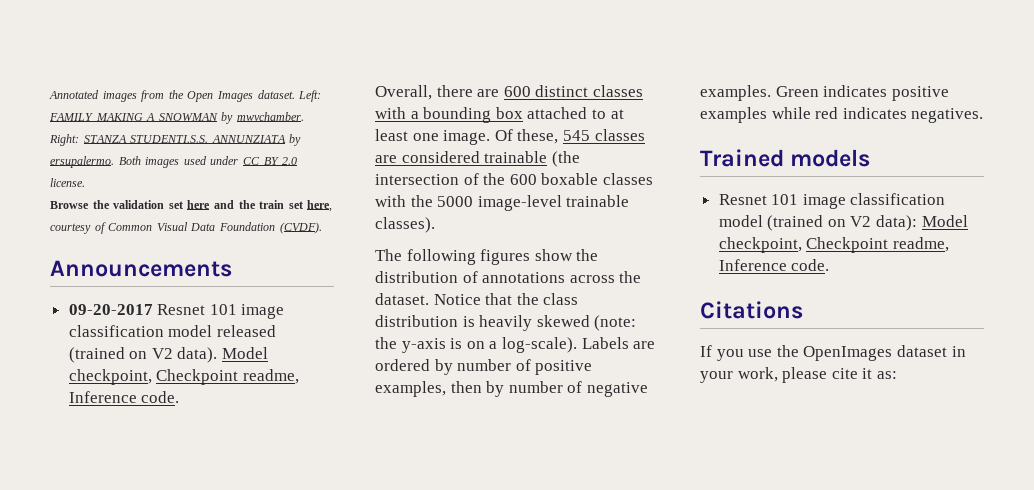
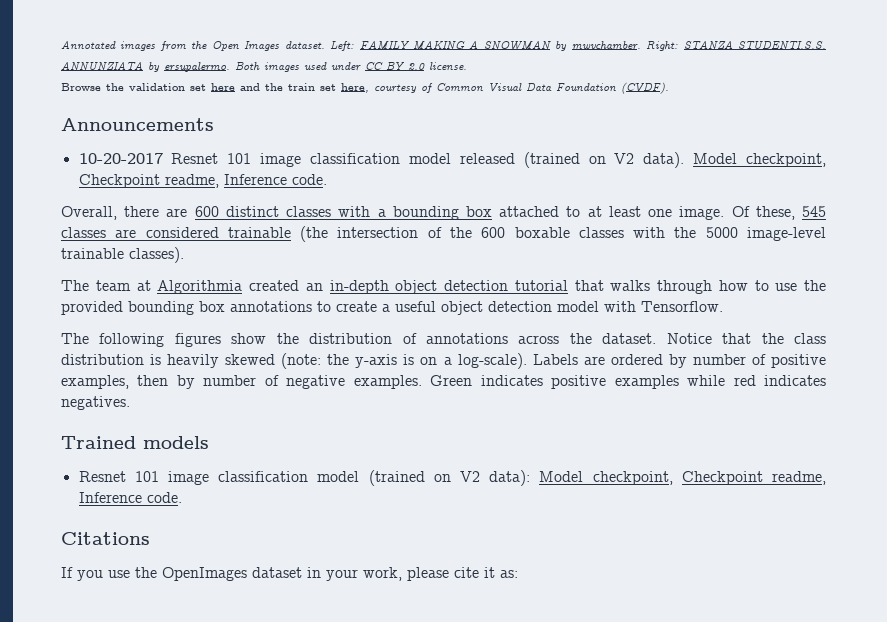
[68,304,153,315] 09-20-2017 -> [78,153,163,164] 10-20-2017
(435, 225) none -> [61,280,826,294] [61,301,723,315] // The team at Algorithmia created an in-depth object detection tutorial that walks through how to use the provided bounding box annotations to create a useful object detection model with Tensorflow.

